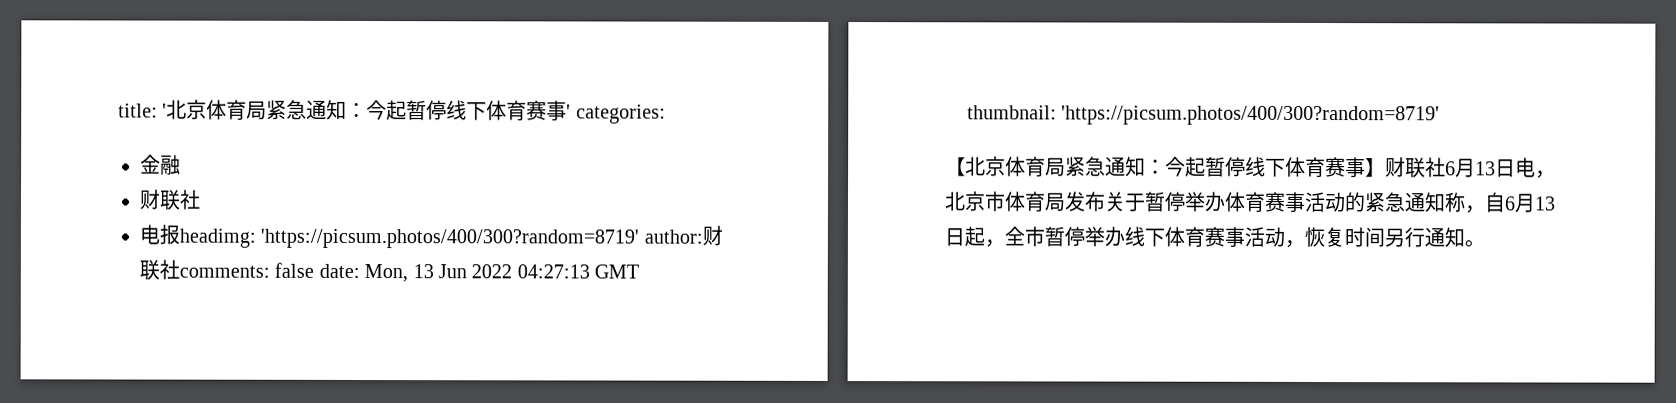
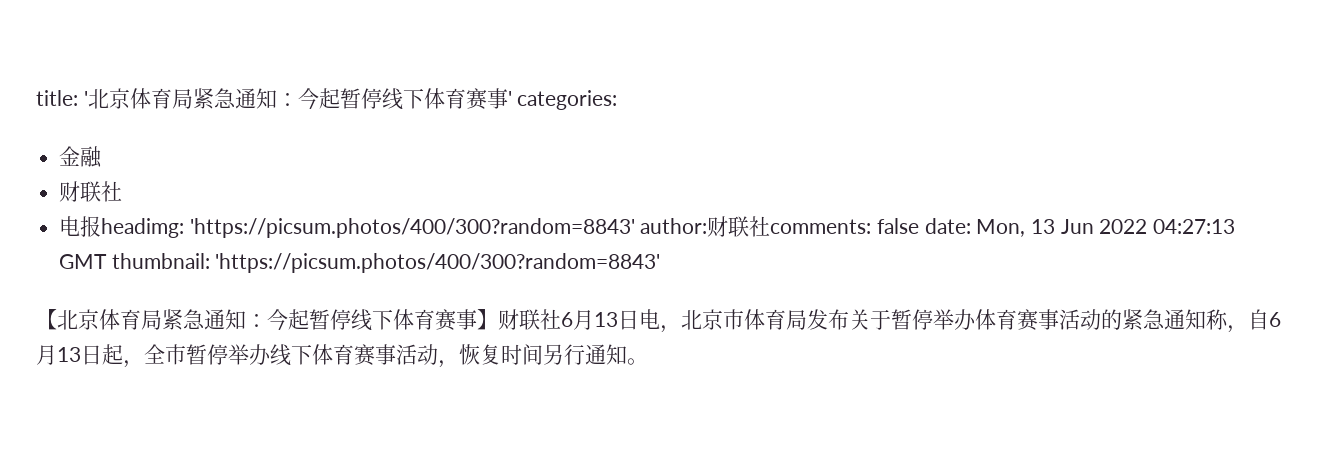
[260,228,640,249] 'https://picsum.photos/400/300?random=8719' -> [189,218,635,238] 'https://picsum.photos/400/300?random=8843'
[1061,105,1441,126] 'https://picsum.photos/400/300?random=8719' -> [215,253,661,273] 'https://picsum.photos/400/300?random=8843'

